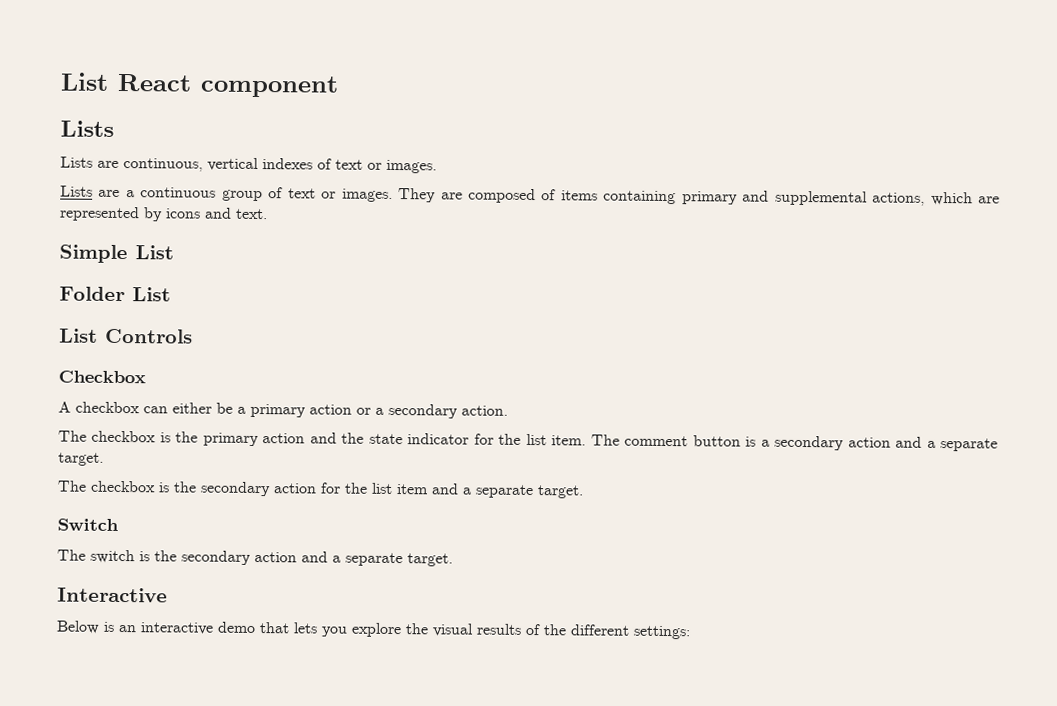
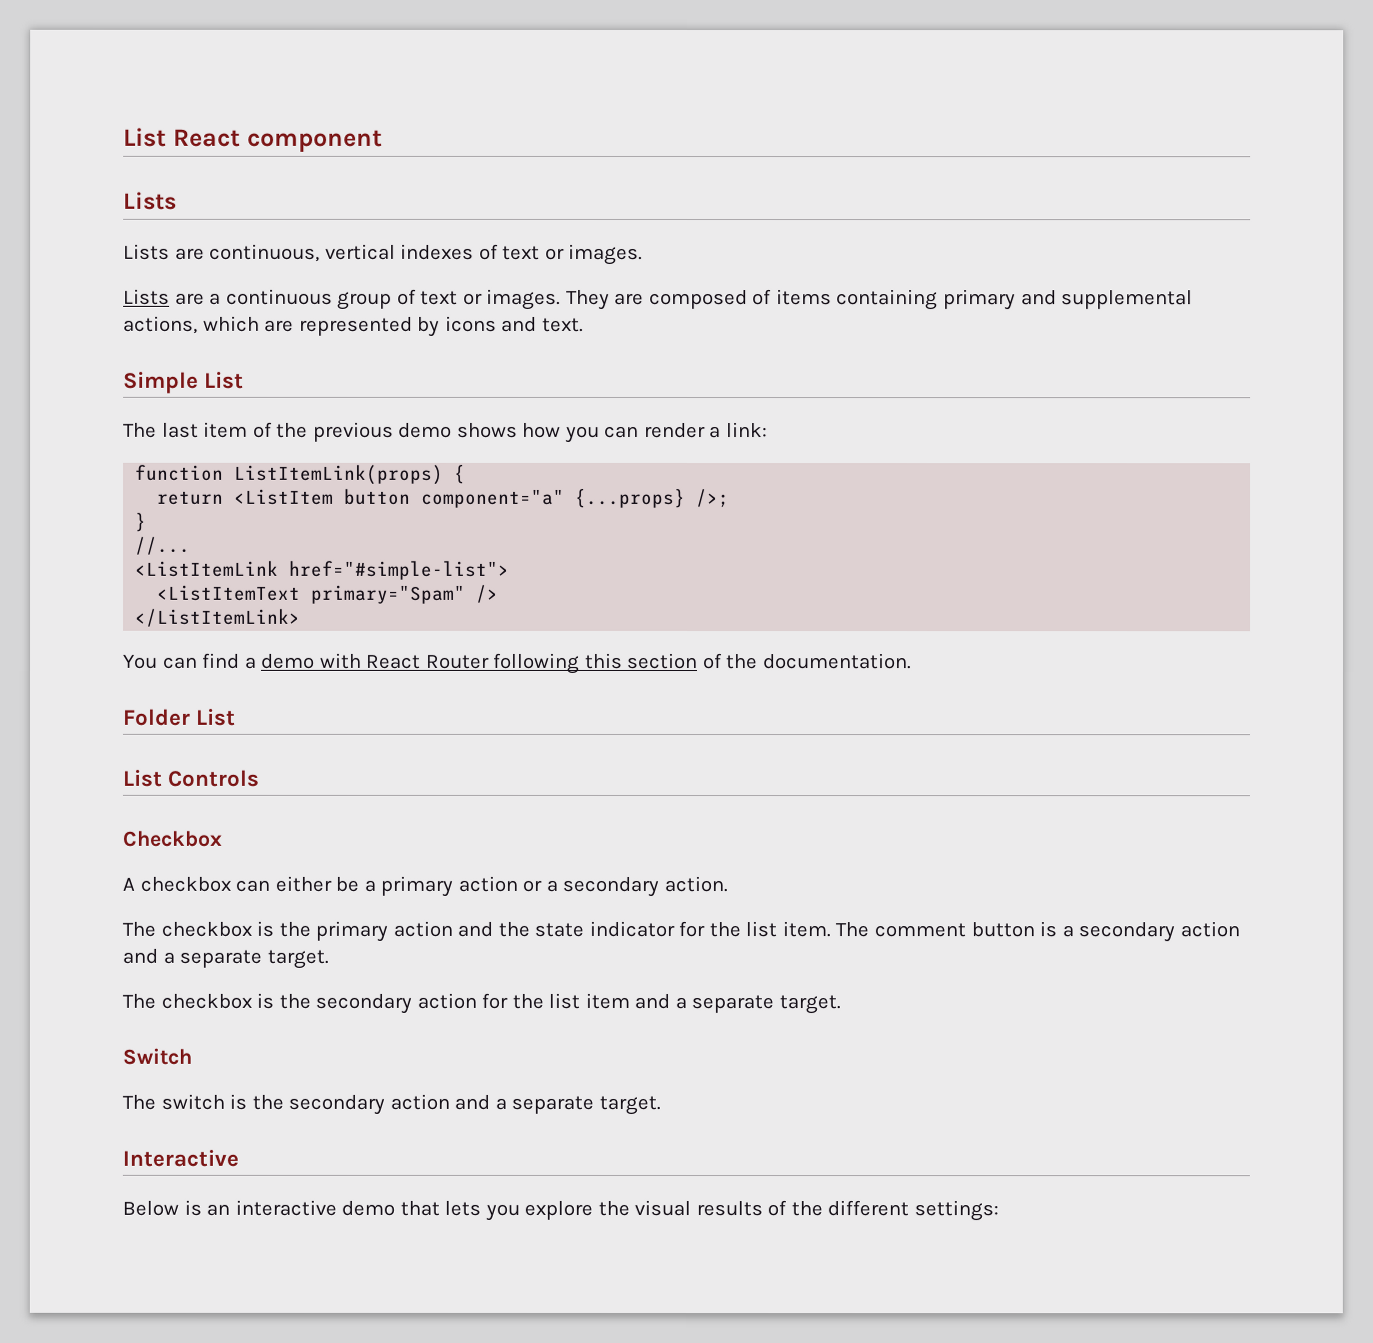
(174, 252) none -> [123,421,768,443] [135,464,467,485] [157,488,731,508] [135,512,148,532] [135,536,192,555] [135,560,511,580] [157,584,500,604] [135,608,302,627] [123,652,912,674] // The last item of the previous demo shows how you can render a link: // function ListItemLink(props) { // return <ListItem button component="a" {...props} />; // } // //... // <ListItemLink href="#simple-list"> // <ListItemText primary="Spam" /> // </ListItemLink> // You can find a demo with React Router following this section of the documentation.

